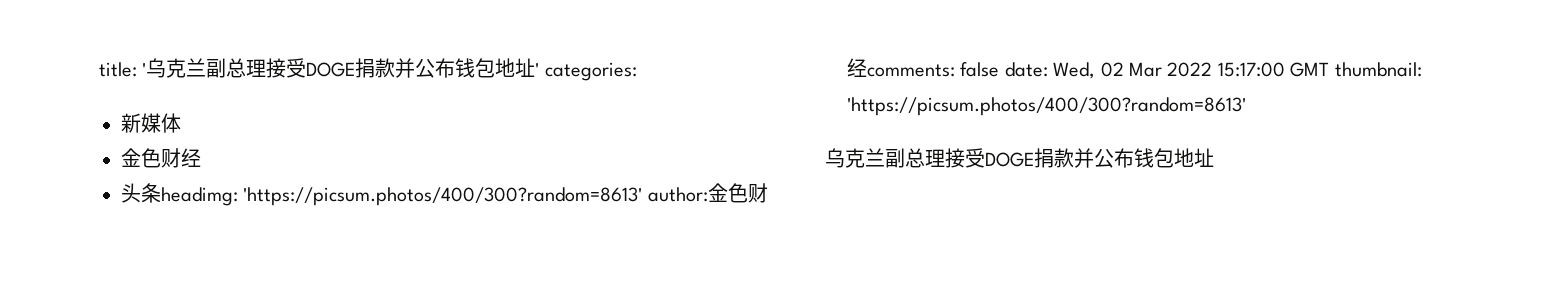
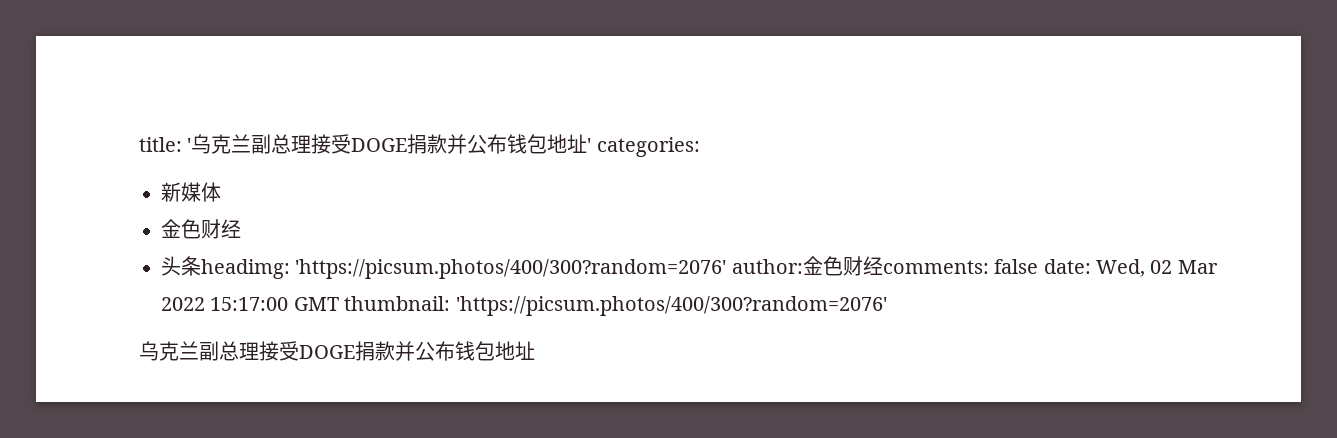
[243,187,643,206] 'https://picsum.photos/400/300?random=8613' -> [295,259,727,279] 'https://picsum.photos/400/300?random=2076'
[847,97,1246,116] 'https://picsum.photos/400/300?random=8613' -> [455,296,887,316] 'https://picsum.photos/400/300?random=2076'

